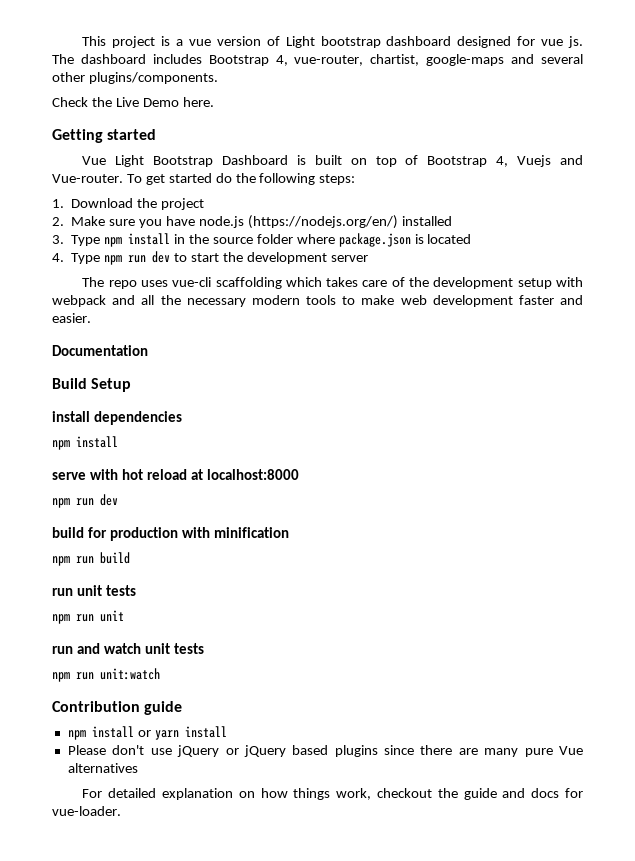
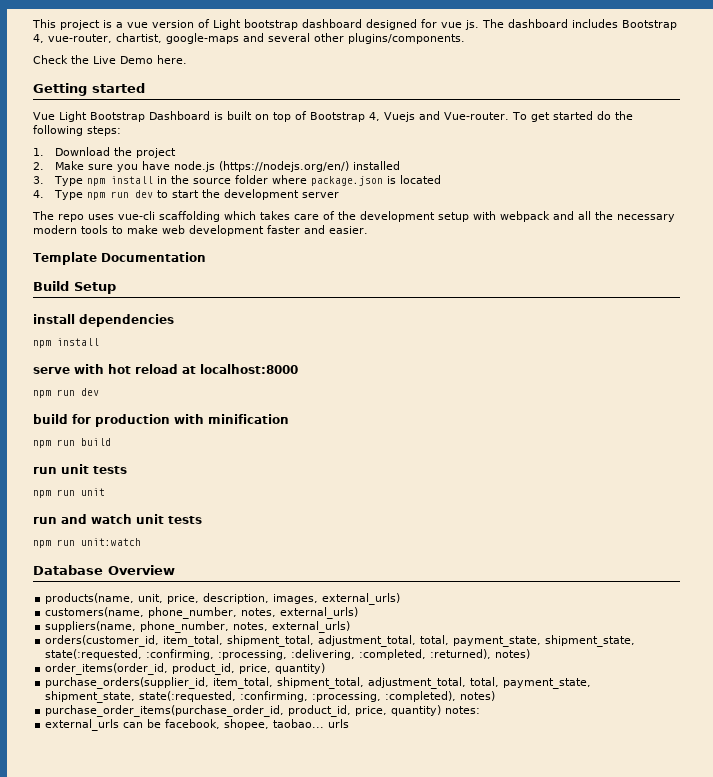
(91, 318) none -> [33,252,97,265] Template
[52,701,183,715] [67,726,227,740] [67,745,583,757] [67,763,138,773] [82,788,584,800] [52,806,121,816] Contribution guide // npm install or yarn install // Please don't use jQuery or jQuery based plugins since there are many pure Vue alternatives // For detailed explanation on how things work, checkout the guide and docs for vue-loader. -> [33,565,175,575] [45,593,401,605] [45,607,359,619] [45,621,351,633] [45,635,636,647] [45,649,531,660] [45,663,326,675] [45,677,592,689] [45,691,496,703] [45,705,481,717] [45,719,350,731] Database Overview // products(name, unit, price, description, images, external_urls) // customers(name, phone_number, notes, external_urls) // suppliers(name, phone_number, notes, external_urls) // orders(customer_id, item_total, shipment_total, adjustment_total, total, payment_state, shipment_state, state(:requested, :confirming, :processing, :delivering, :completed, :returned), notes) // order_items(order_id, product_id, price, quantity) // purchase_orders(supplier_id, item_total, shipment_total, adjustment_total, total, payment_state, shipment_state, state(:requested, :confirming, :processing, :completed), notes) // purchase_order_items(purchase_order_id, product_id, price, quantity) notes: // external_urls can be facebook, shopee, taobao... urls

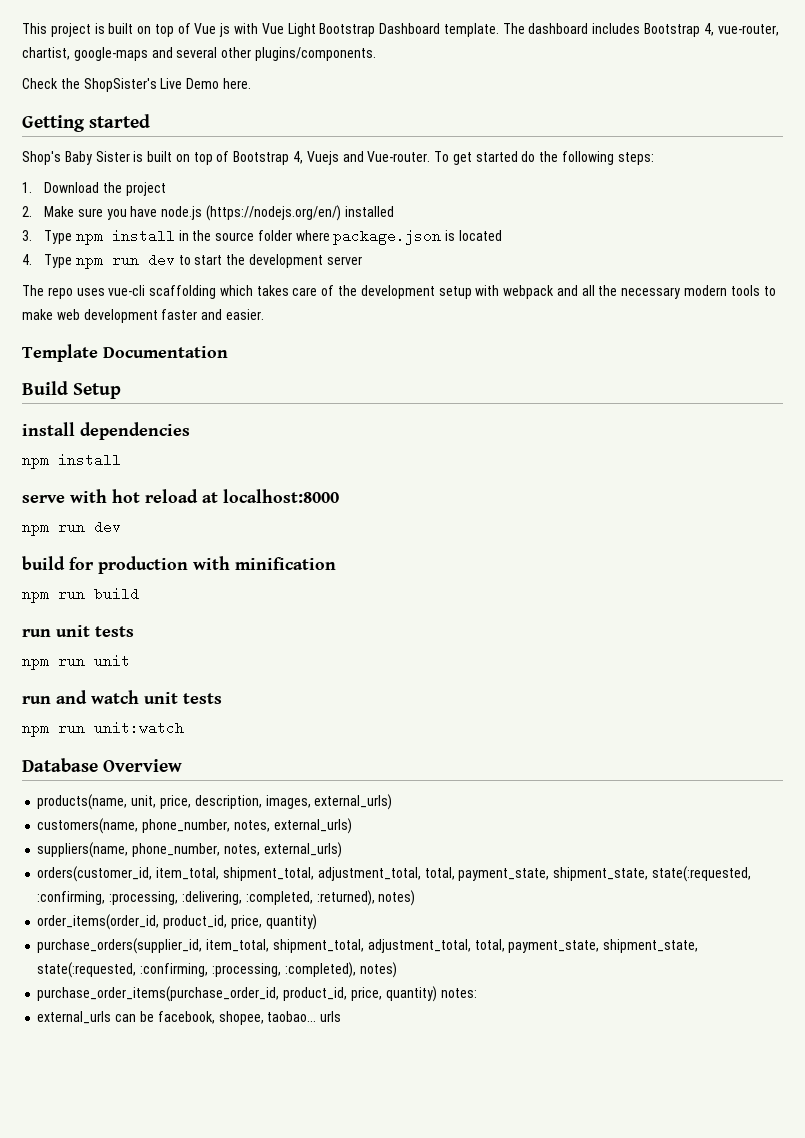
[116,19,479,30] a vue version of Light bootstrap dashboard designed for vue js. -> [108,23,499,37] built on top of Vue js with Vue Light Bootstrap Dashboard template.
(89, 59) none -> [83,78,157,92] ShopSister's
[33,111,210,122] Vue Light Bootstrap Dashboard -> [22,151,130,165] Shop's Baby Sister

